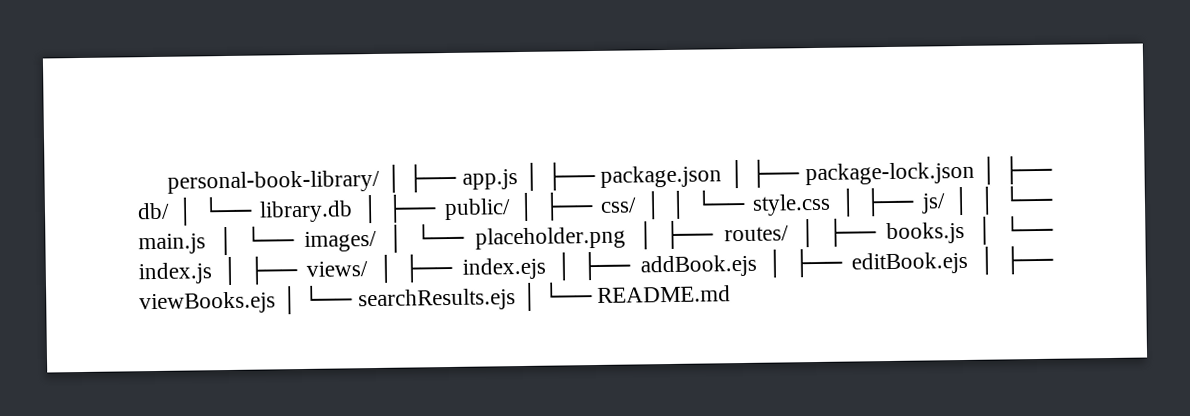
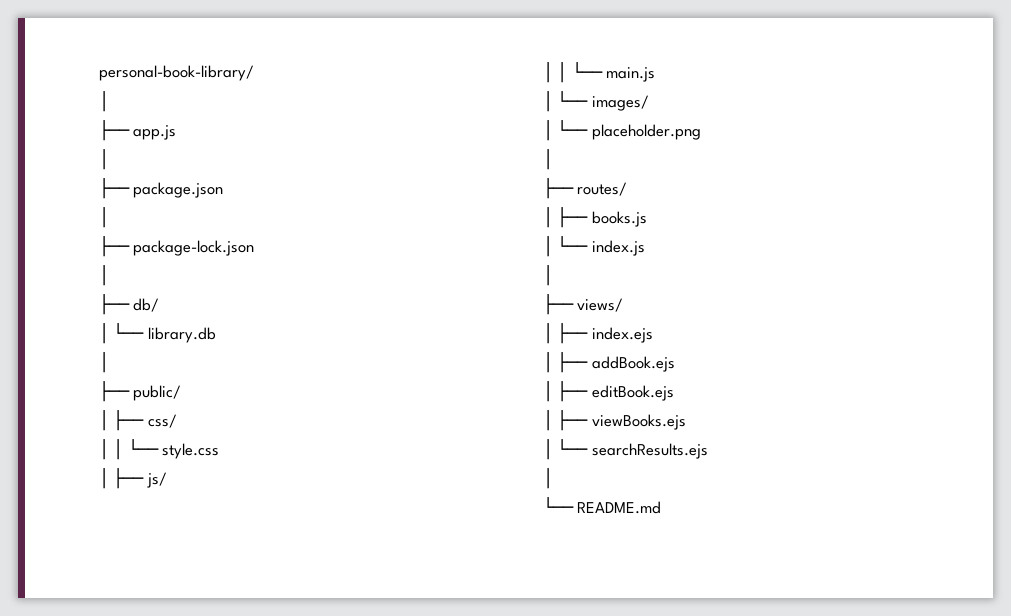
[384,164,402,193] │ -> [99,91,109,112] // │ //
[523,162,541,191] │ -> [99,149,109,170] // │ //
[727,159,745,189] │ -> [99,207,109,228] // │ //
[980,156,998,185] │ -> [99,265,109,286] // │ //
(170, 211) none -> (160, 305) //
[360,194,379,224] │ -> [99,352,109,373] // │ //
(511, 209) none -> (182, 393) //
(638, 205) none -> (177, 421) //
(832, 204) none -> (220, 451) //
(946, 203) none -> (167, 480) //
(206, 244) none -> (656, 74) //
(378, 241) none -> (649, 103) //
[636,221,654,250] │ -> [543,149,553,170] // │ //
(790, 233) none -> (628, 189) //
(966, 233) none -> (647, 219) //
[221,256,240,286] │ -> [543,265,553,286] // │ //
(369, 269) none -> (624, 305) //
(546, 268) none -> (653, 335) //
(757, 266) none -> (675, 364) //
(969, 263) none -> (674, 393) //
(276, 303) none -> (686, 422) //
[520,282,538,312] │ -> [543,468,553,489] // │ //

